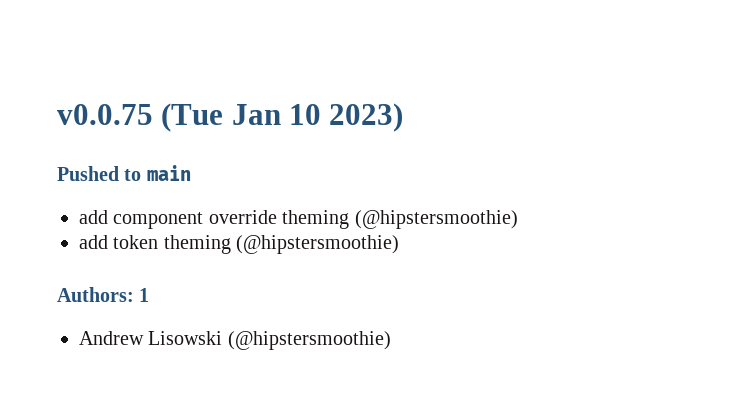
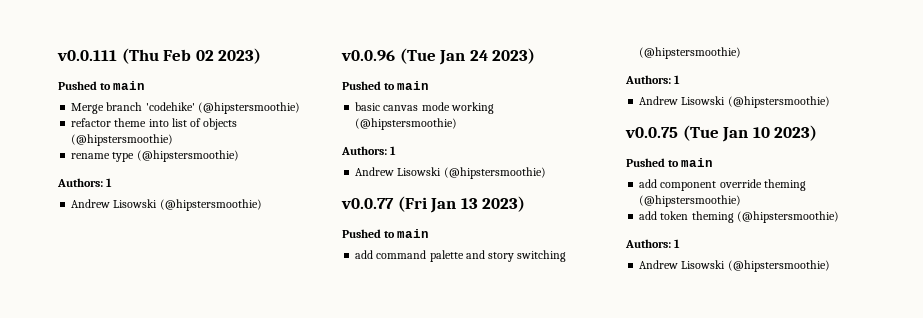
(57, 114) none -> [57,48,262,64] [58,81,146,90] [71,102,300,114] [71,118,238,130] [71,134,174,146] [71,150,239,162] [57,178,113,187] [71,199,262,211] [341,48,536,65] [342,81,430,90] [355,102,494,114] [355,118,458,130] [341,146,397,155] [355,167,546,179] [341,196,526,213] [342,229,430,238] [355,250,567,262] [639,47,742,59] [625,75,681,84] [639,96,830,108] v0.0.111 (Thu Feb 02 2023) // Pushed to main // Merge branch 'codehike' (@hipstersmoothie) // refactor theme into list of objects (@hipstersmoothie) // rename type (@hipstersmoothie) // Authors: 1 // Andrew Lisowski (@hipstersmoothie) // v0.0.96 (Tue Jan 24 2023) // Pushed to main // basic canvas mode working (@hipstersmoothie) // Authors: 1 // Andrew Lisowski (@hipstersmoothie) // v0.0.77 (Fri Jan 13 2023) // Pushed to main // add command palette and story switching (@hipstersmoothie) // Authors: 1 // Andrew Lisowski (@hipstersmoothie) //

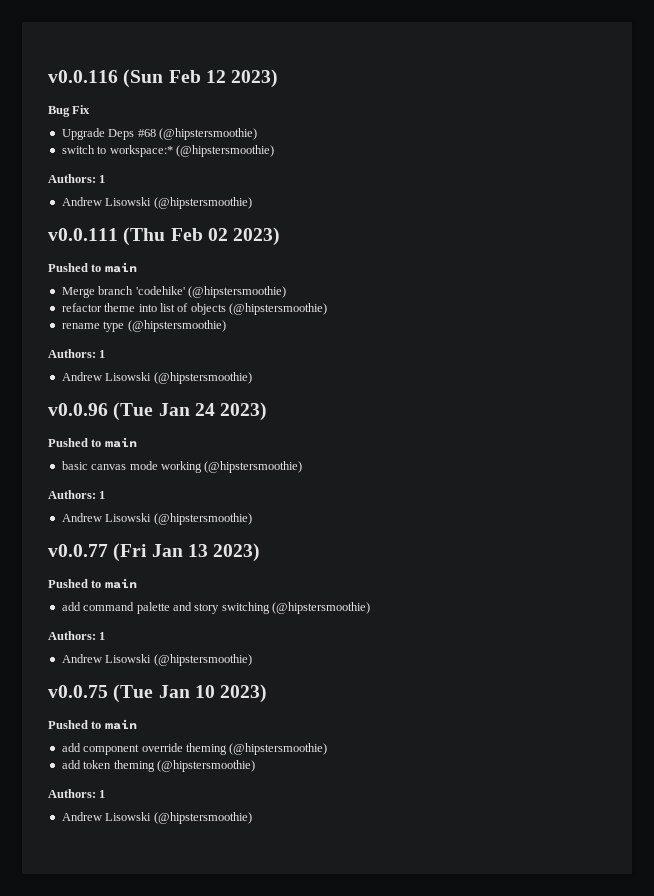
(57, 55) none -> [48,69,279,88] [48,105,91,117] [61,128,257,140] [61,145,274,157] [48,174,106,183] [61,197,252,209] v0.0.116 (Sun Feb 12 2023) // Bug Fix // Upgrade Deps #68 (@hipstersmoothie) // switch to workspace:* (@hipstersmoothie) // Authors: 1 // Andrew Lisowski (@hipstersmoothie) //

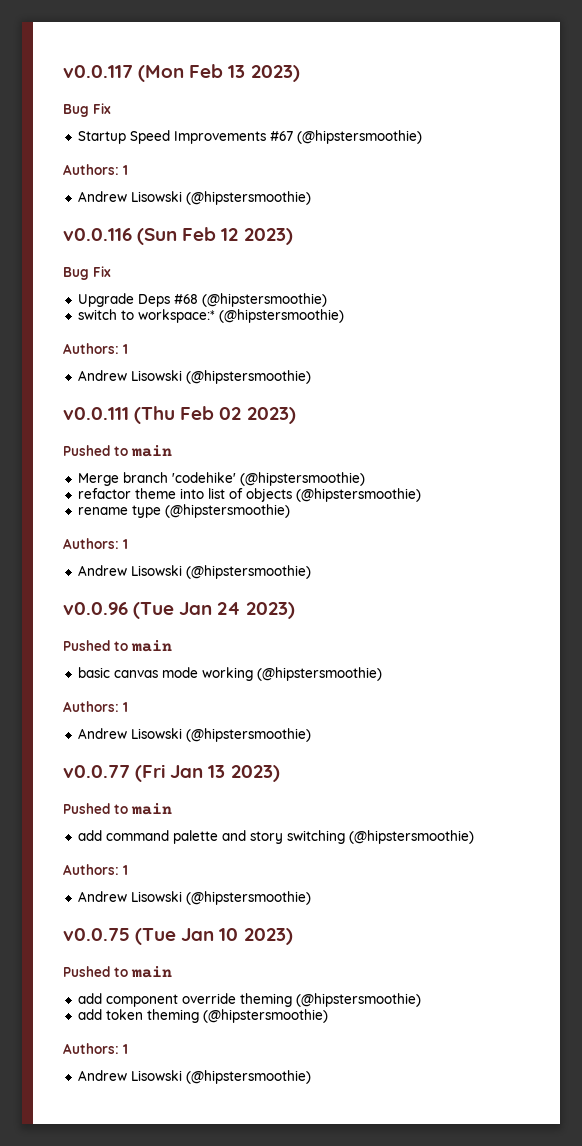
(48, 76) none -> [63,64,300,82] [63,103,111,117] [77,130,422,144] [63,164,128,175] [77,191,311,205] v0.0.117 (Mon Feb 13 2023) // Bug Fix // Startup Speed Improvements #67 (@hipstersmoothie) // Authors: 1 // Andrew Lisowski (@hipstersmoothie) //

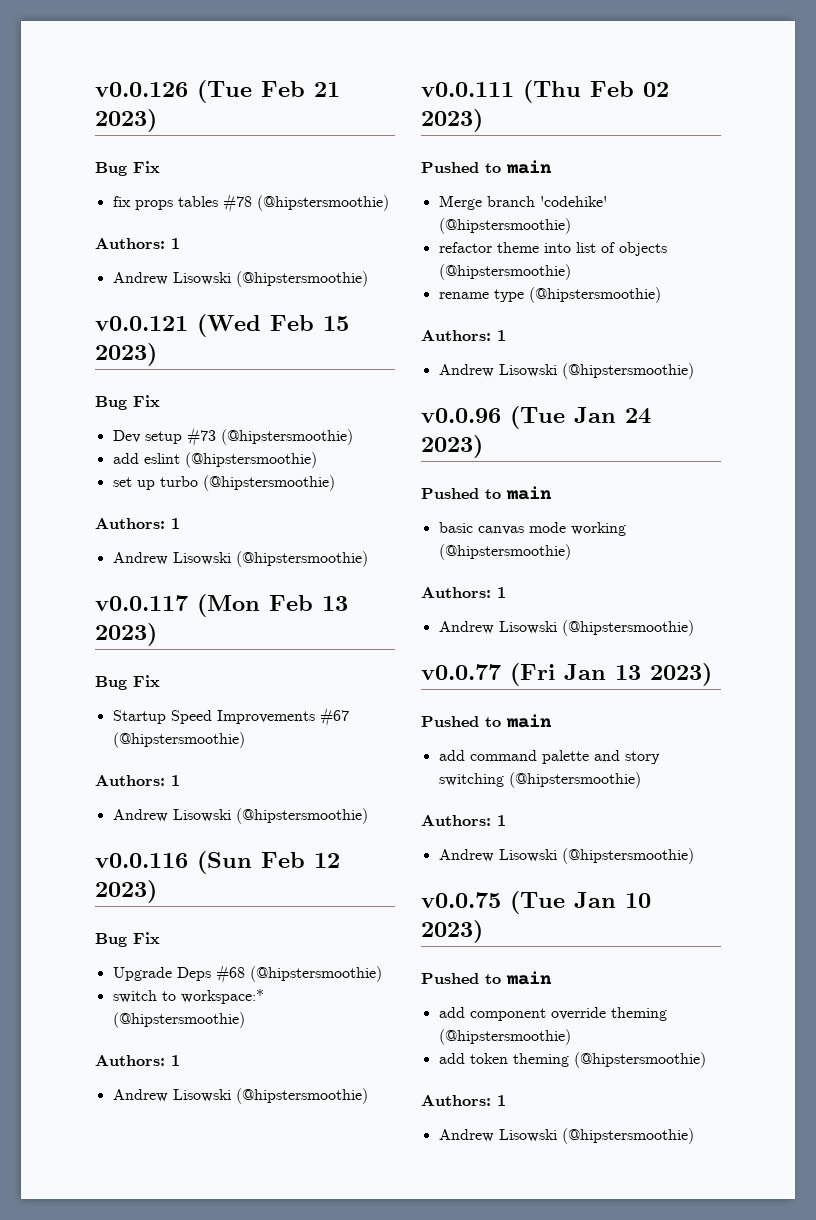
(63, 71) none -> [95,80,340,103] [95,109,157,132] [95,161,160,176] [112,193,389,213] [95,238,180,249] [112,271,368,287] [95,314,349,337] [95,343,157,366] [95,395,160,410] [112,427,353,447] [112,452,317,468] [112,475,335,491] [95,518,180,529] [112,551,368,567] v0.0.126 (Tue Feb 21 2023) // Bug Fix // fix props tables #78 (@hipstersmoothie) // Authors: 1 // Andrew Lisowski (@hipstersmoothie) // v0.0.121 (Wed Feb 15 2023) // Bug Fix // Dev setup #73 (@hipstersmoothie) // add eslint (@hipstersmoothie) // set up turbo (@hipstersmoothie) // Authors: 1 // Andrew Lisowski (@hipstersmoothie) //

